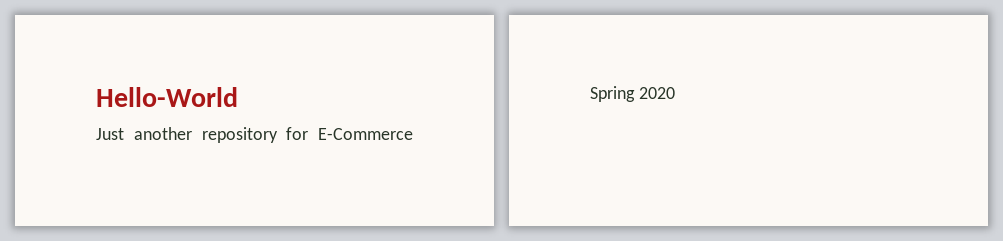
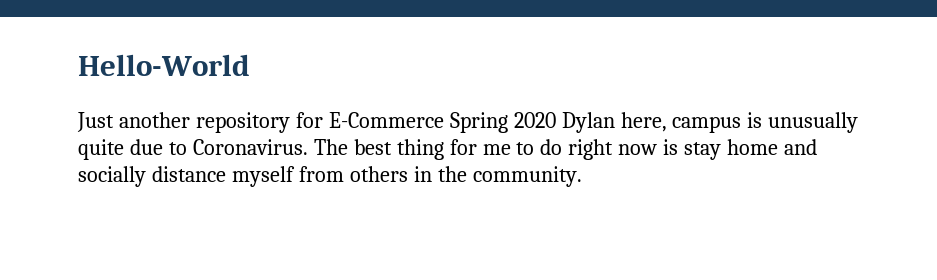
(675, 93) none -> [561,112,859,133] [78,139,818,160] [78,166,582,187] Dylan here, campus is unusually quite due to Coronavirus. The best thing for me to do right now is stay home and socially distance myself from others in the community.

